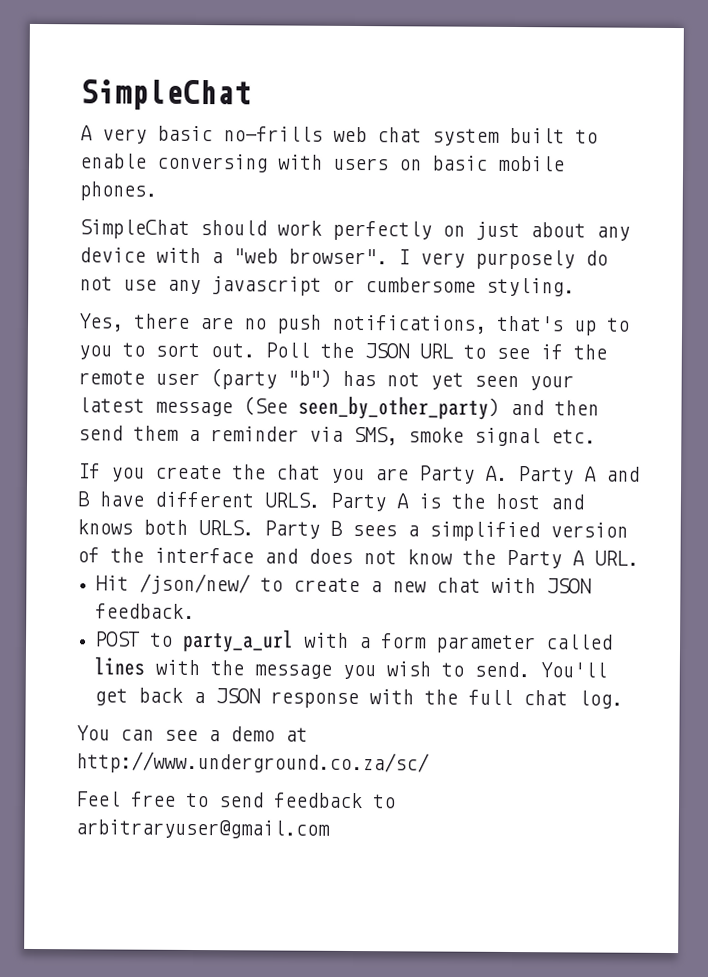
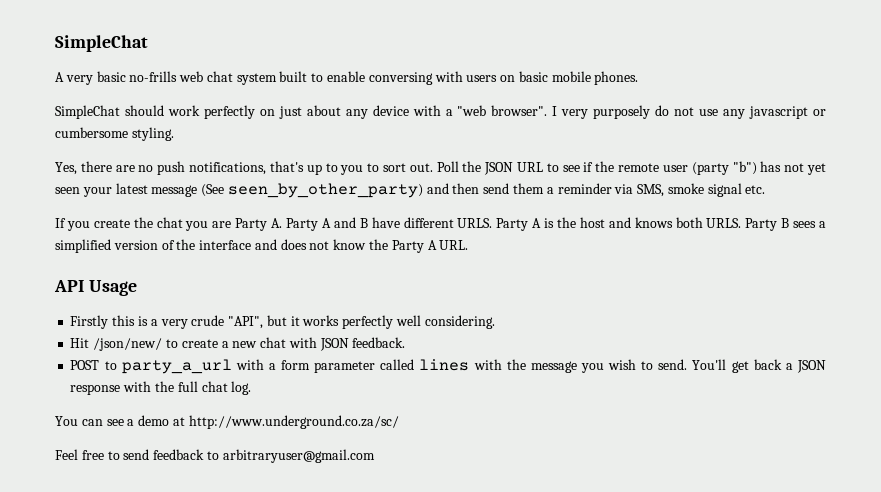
(639, 558) none -> [54,280,137,296] [70,315,495,329] // API Usage // Firstly this is a very crude "API", but it works perfectly well considering.

